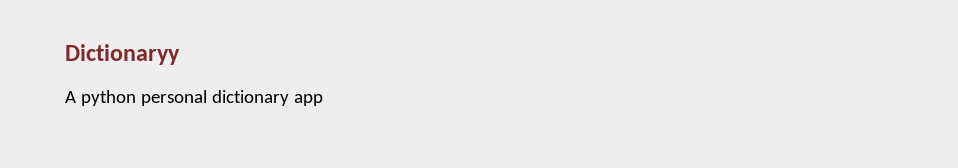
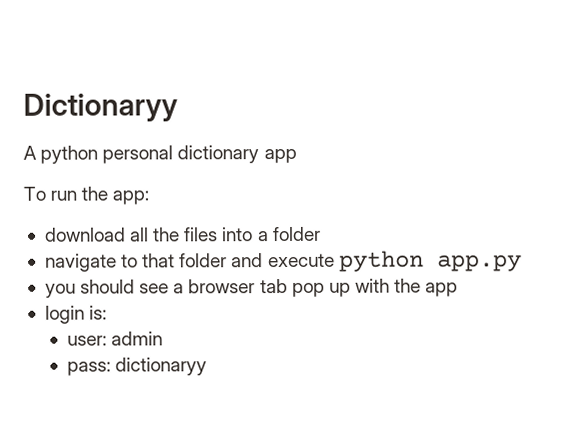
(323, 100) none -> [23,186,150,205] [44,226,321,242] [44,250,522,272] [44,278,459,298] [44,305,108,324] [67,331,164,346] [67,357,208,376] // To run the app: // download all the files into a folder // navigate to that folder and execute python app.py // you should see a browser tab pop up with the app // login is: // user: admin // pass: dictionaryy

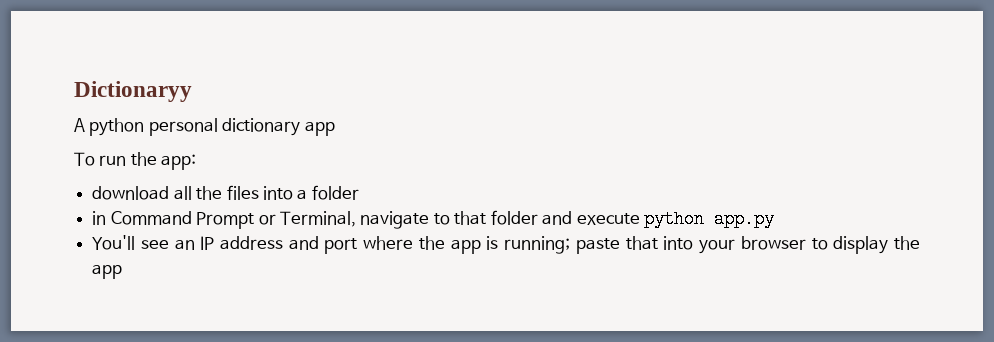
(321, 234) none -> [92,211,356,229] in Command Prompt or Terminal,
[44,278,459,298] [44,305,108,324] [67,331,164,346] [67,357,208,376] you should see a browser tab pop up with the app // login is: // user: admin // pass: dictionaryy -> [92,235,921,254] [92,264,123,279] You'll see an IP address and port where the app is running; paste that into your browser to display the app

